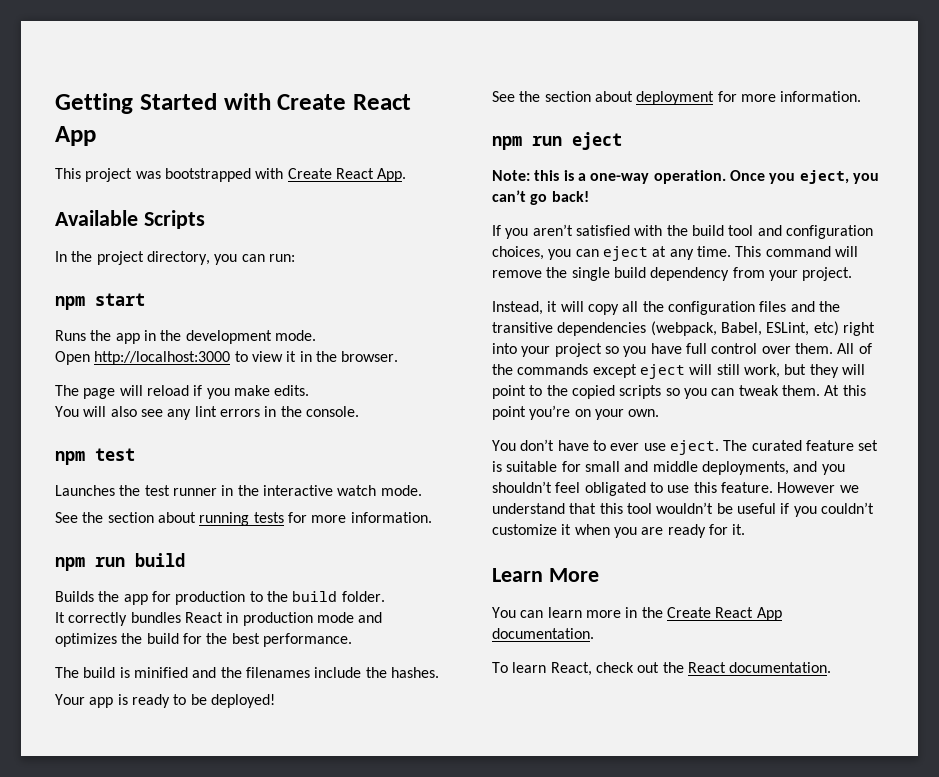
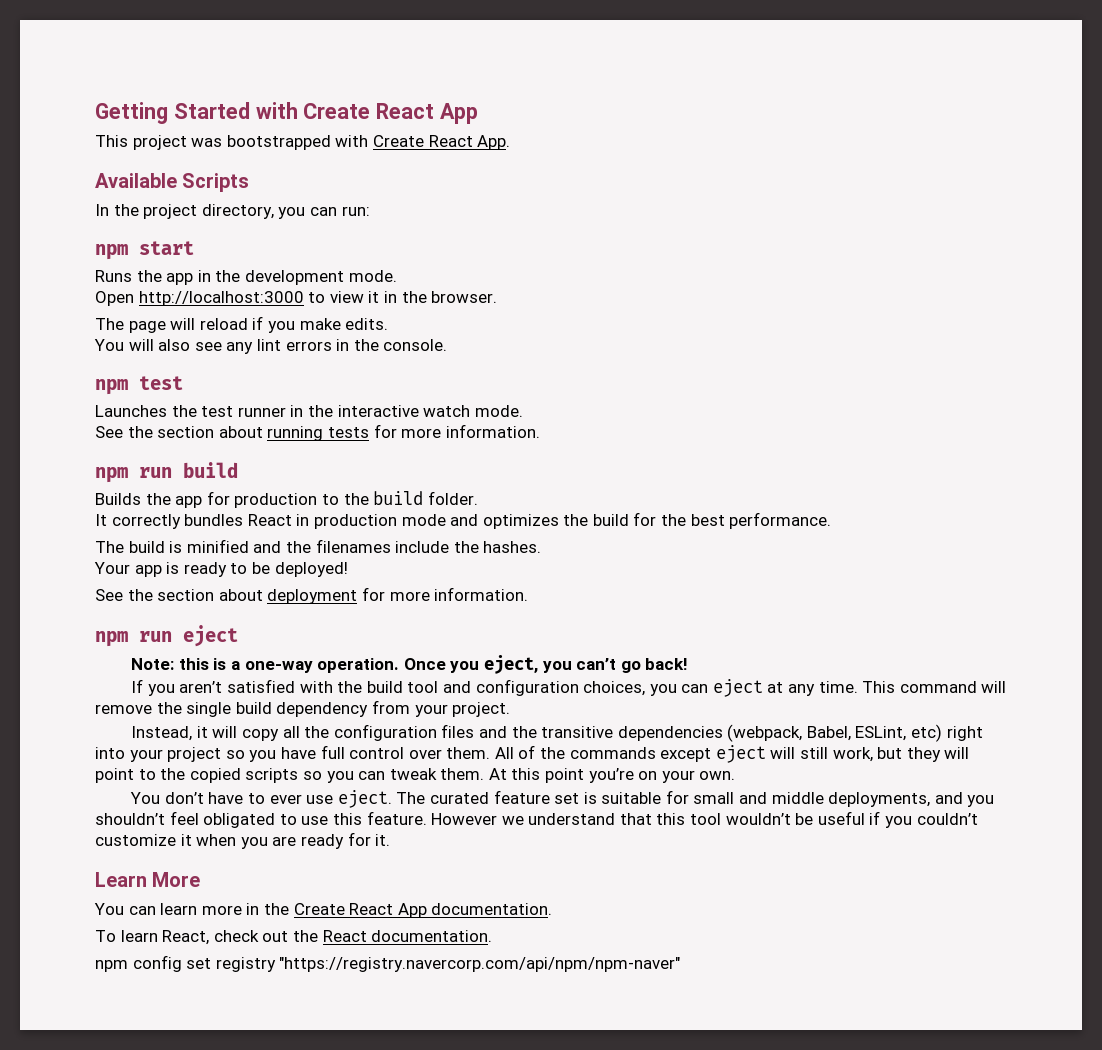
(832, 667) none -> [95,955,681,972] // npm config set registry "https://registry.navercorp.com/api/npm/npm-naver"

